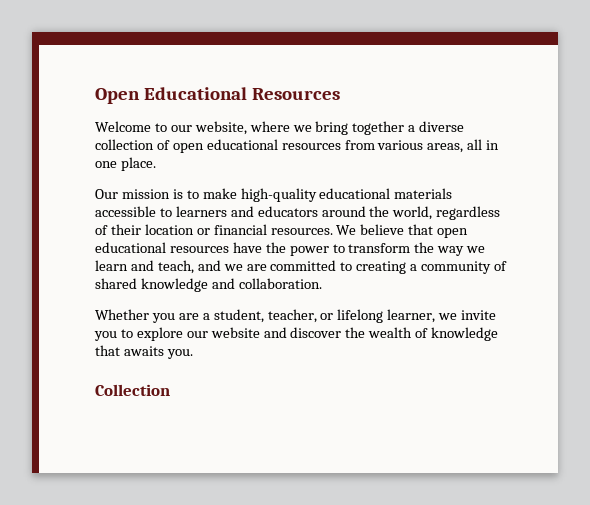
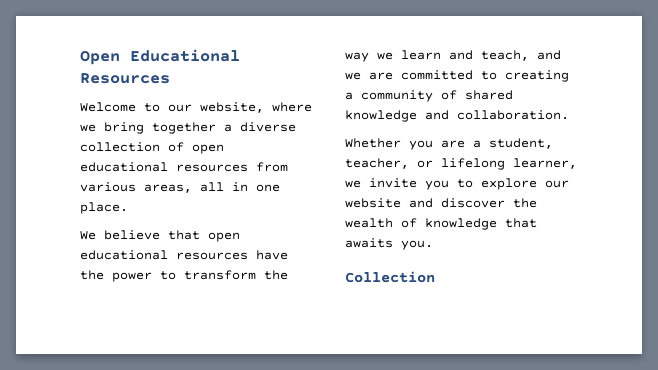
[95,188,453,202] [95,206,501,220] [95,224,333,235] Our mission is to make high-quality educational materials accessible to learners and educators around the world, regardless of their location or financial resources. -> (128, 208) none

